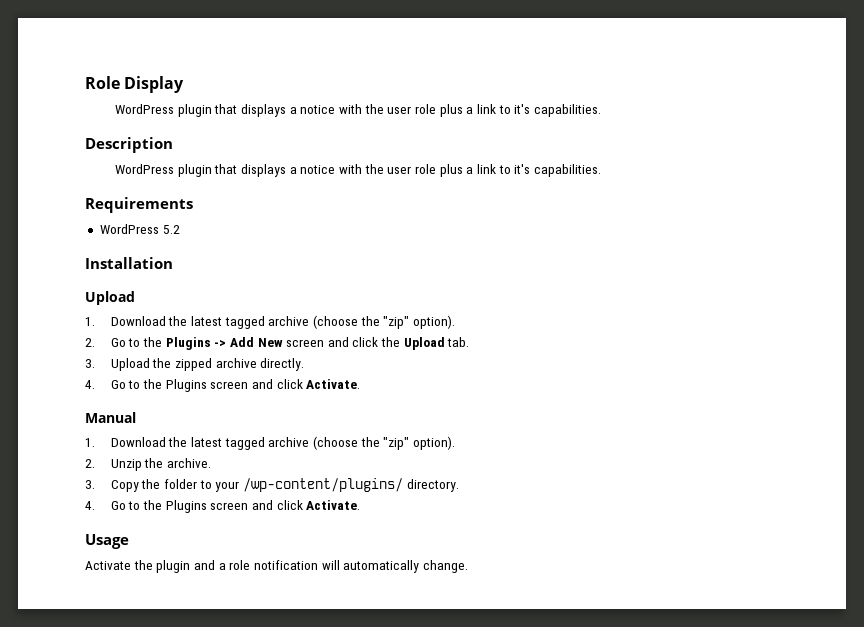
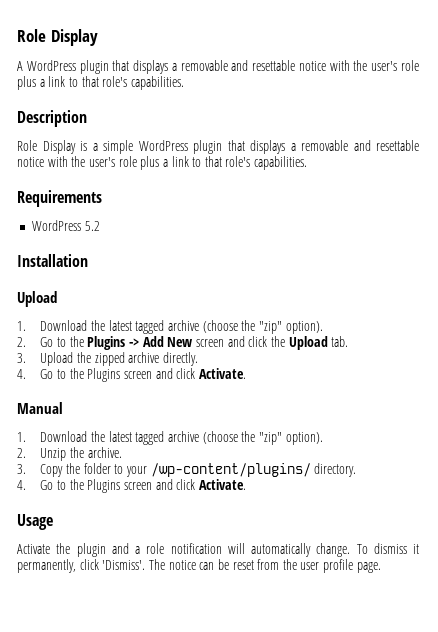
[115,104,531,117] WordPress plugin that displays a notice with the user role plus a link to it's -> [17,60,420,74] [17,76,128,90] A WordPress plugin that displays a removable and resettable notice with the user's role plus a link to that role's
[115,164,531,177] WordPress plugin that displays a notice with the user role plus a link to it's -> [17,140,419,154] [17,156,251,170] Role Display is a simple WordPress plugin that displays a removable and resettable notice with the user's role plus a link to that role's
(468, 566) none -> [356,543,419,554] [17,559,381,573] To dismiss it permanently, click 'Dismiss'. The notice can be reset from the user profile page.

